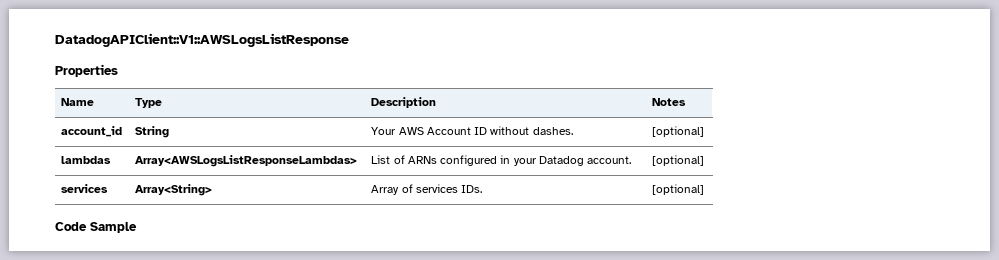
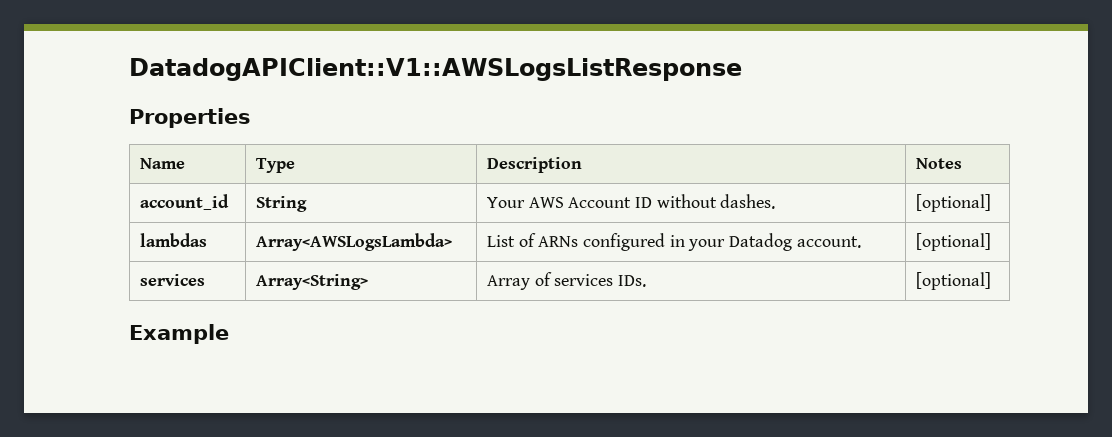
[135,155,358,167] Array<AWSLogsListResponseLambdas> -> [255,233,452,251] Array<AWSLogsLambda>
[55,222,137,233] Code Sample -> [129,324,229,344] Example

